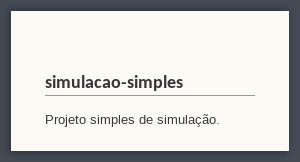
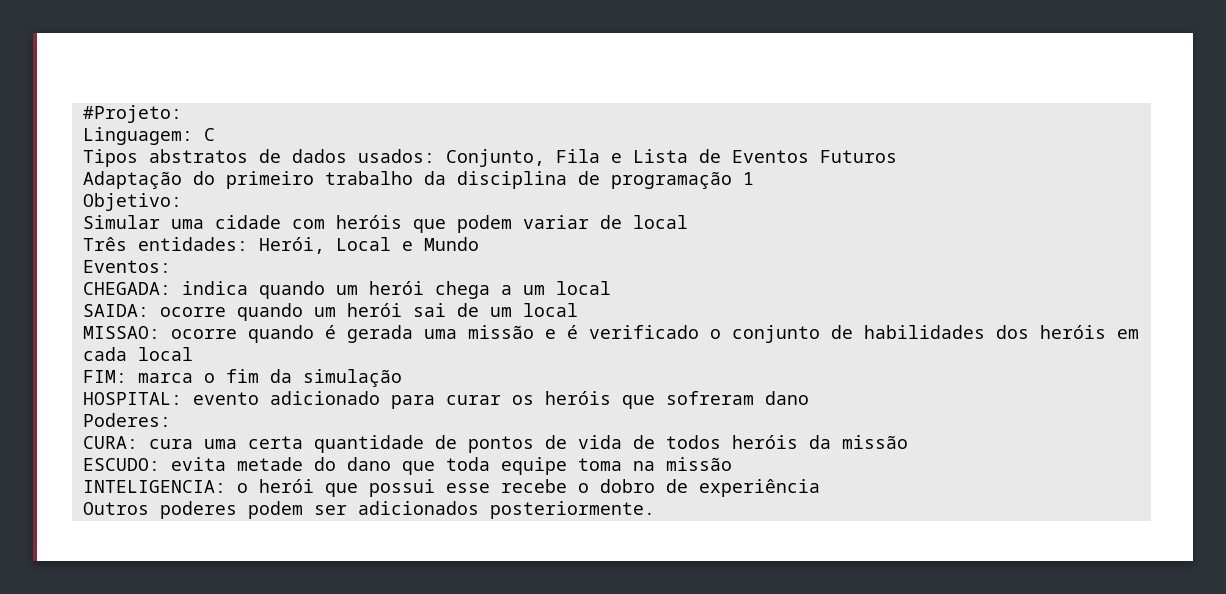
[45,75,183,91] [45,114,220,127] simulacao-simples // Projeto simples de simulação. -> [82,105,182,123] [82,127,215,145] [82,149,897,167] [82,171,754,189] [82,193,182,211] [82,215,688,233] [82,237,479,254] [82,260,171,273] [82,281,611,299] [82,303,578,321] [82,325,1139,343] [82,347,193,361] [82,369,402,387] [82,391,809,409] [82,413,171,427] [82,435,908,453] [82,457,732,475] [82,479,820,497] [82,501,655,519] #Projeto: // Linguagem: C // Tipos abstratos de dados usados: Conjunto, Fila e Lista de Eventos Futuros // Adaptação do primeiro trabalho da disciplina de programação 1 // Objetivo: // Simular uma cidade com heróis que podem variar de local // Três entidades: Herói, Local e Mundo // Eventos: // CHEGADA: indica quando um herói chega a um local // SAIDA: ocorre quando um herói sai de um local // MISSAO: ocorre quando é gerada uma missão e é verificado o conjunto de habilidades dos heróis em cada local // FIM: marca o fim da simulação // HOSPITAL: evento adicionado para curar os heróis que sofreram dano // Poderes: // CURA: cura uma certa quantidade de pontos de vida de todos heróis da missão // ESCUDO: evita metade do dano que toda equipe toma na missão // INTELIGENCIA: o herói que possui esse recebe o dobro de experiência // Outros poderes podem ser adicionados posteriormente.

